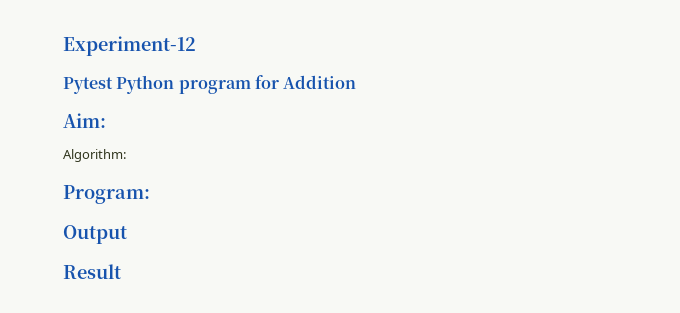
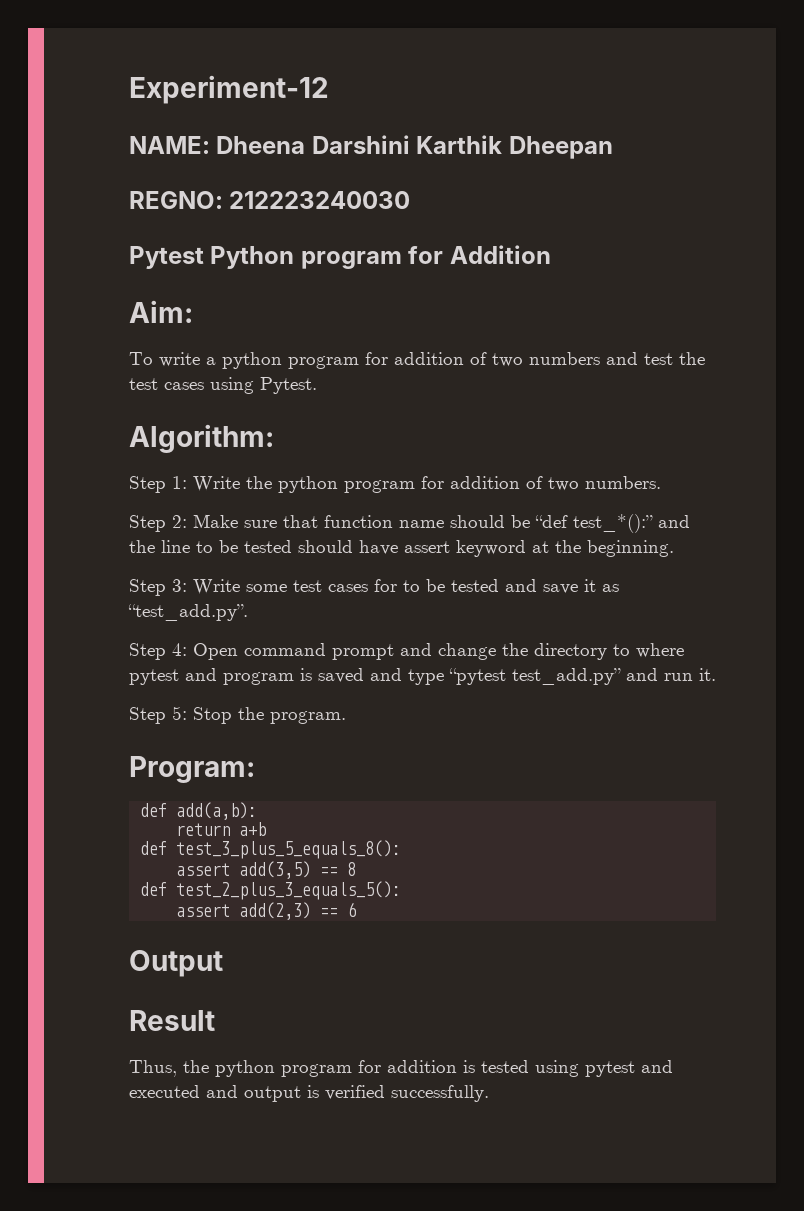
(196, 46) none -> [129,135,613,159] [129,191,411,209] // NAME: Dheena Darshini Karthik Dheepan // REGNO: 212223240030
[63,149,126,162] [63,185,150,204] [63,225,127,244] [63,264,121,279] Algorithm: // Program: // Output // Result -> [129,352,705,369] [129,377,317,394] [129,424,274,453] [129,476,661,493] [129,514,690,533] [129,540,674,557] [129,579,619,596] [128,604,248,621] [129,643,684,660] [129,668,716,685] [129,706,346,724] [129,756,255,783] [140,802,258,820] [176,822,267,836] [140,840,402,859] [176,861,357,879] [140,881,402,900] [176,902,357,920] [129,950,223,977] [129,1010,215,1031] [129,1060,673,1077] [129,1085,489,1102] To write a python program for addition of two numbers and test the test cases using Pytest. // Algorithm: // Step 1: Write the python program for addition of two numbers. // Step 2: Make sure that function name should be “def test_*():” and the line to be tested should have assert keyword at the beginning. // Step 3: Write some test cases for to be tested and save it as “test_add.py”. // Step 4: Open command prompt and change the directory to where pytest and program is saved and type “pytest test_add.py” and run it. // Step 5: Stop the program. // Program: // def add(a,b): // return a+b // def test_3_plus_5_equals_8(): // assert add(3,5) == 8 // def test_2_plus_3_equals_5(): // assert add(2,3) == 6 // Output // Result // Thus, the python program for addition is tested using pytest and executed and output is verified successfully.

